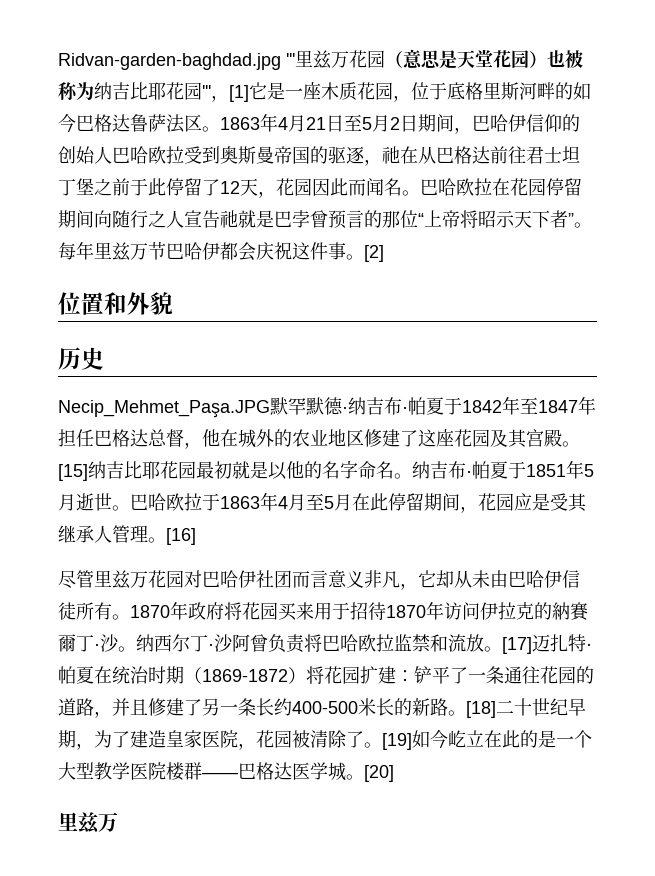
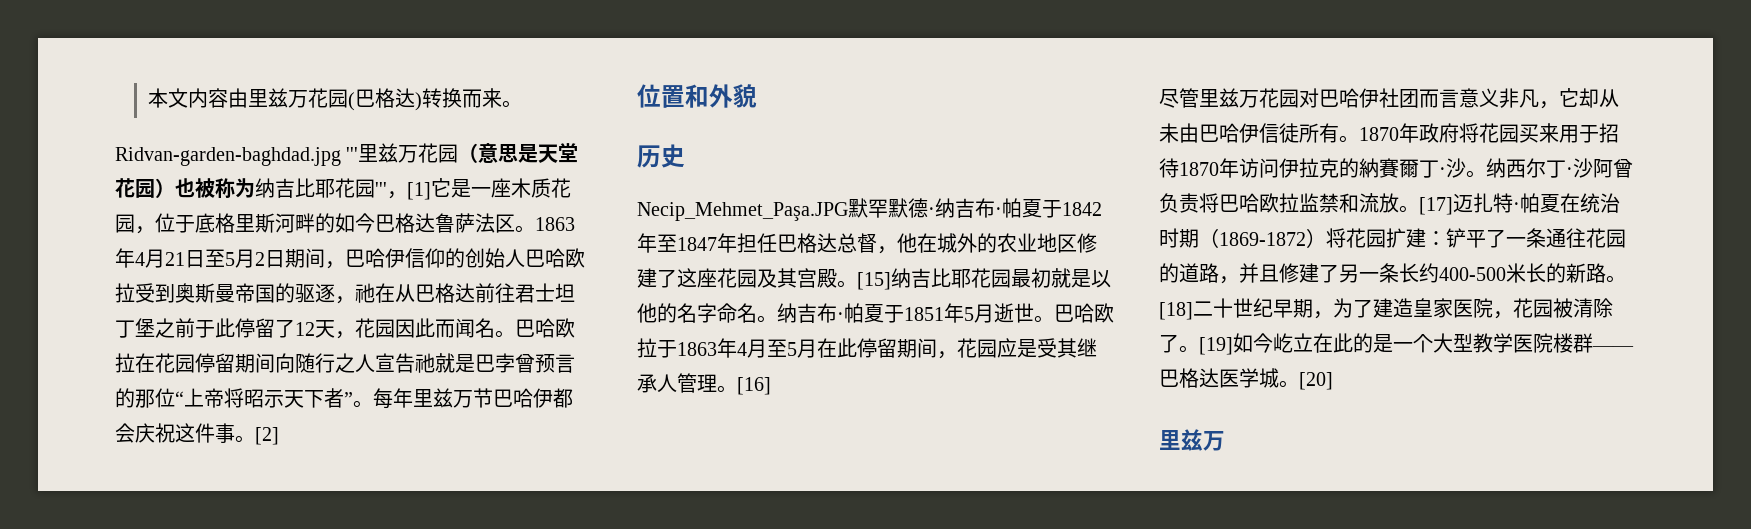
(58, 61) none -> [148,88,523,111] 本文内容由里兹万花园(巴格达)转换而来。 //

